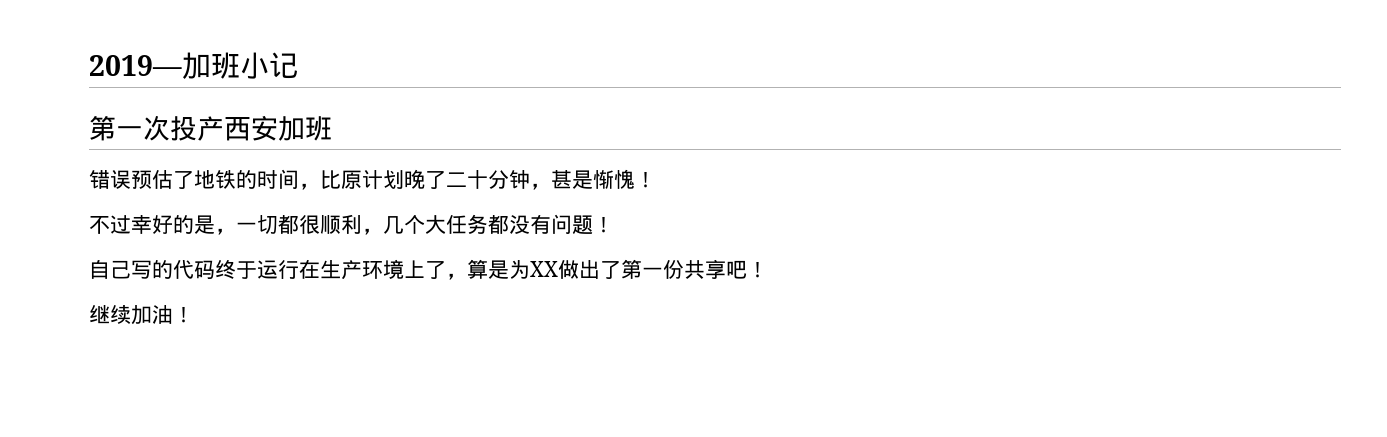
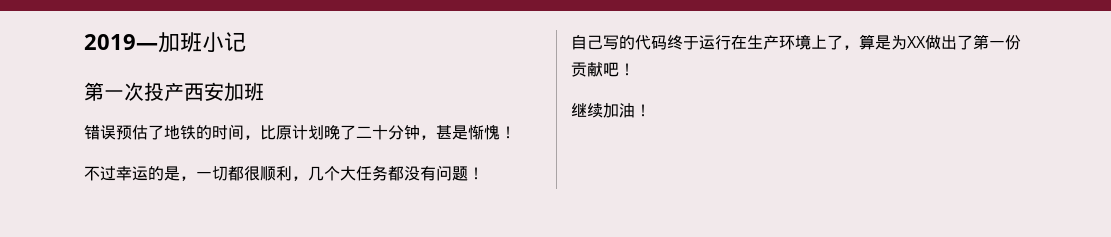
[152,215,173,234] 好 -> [132,166,148,181] 运
[684,259,726,279] 共享 -> [571,62,603,77] 贡献

